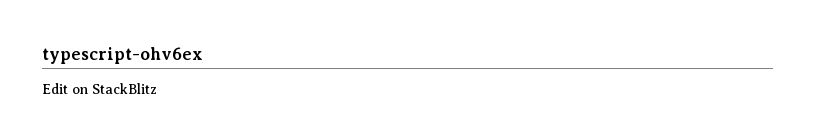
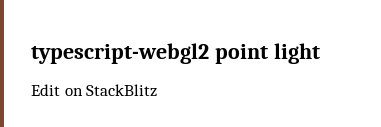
[42,47,203,64] typescript-ohv6ex -> [31,43,320,64] typescript-webgl2 point light

